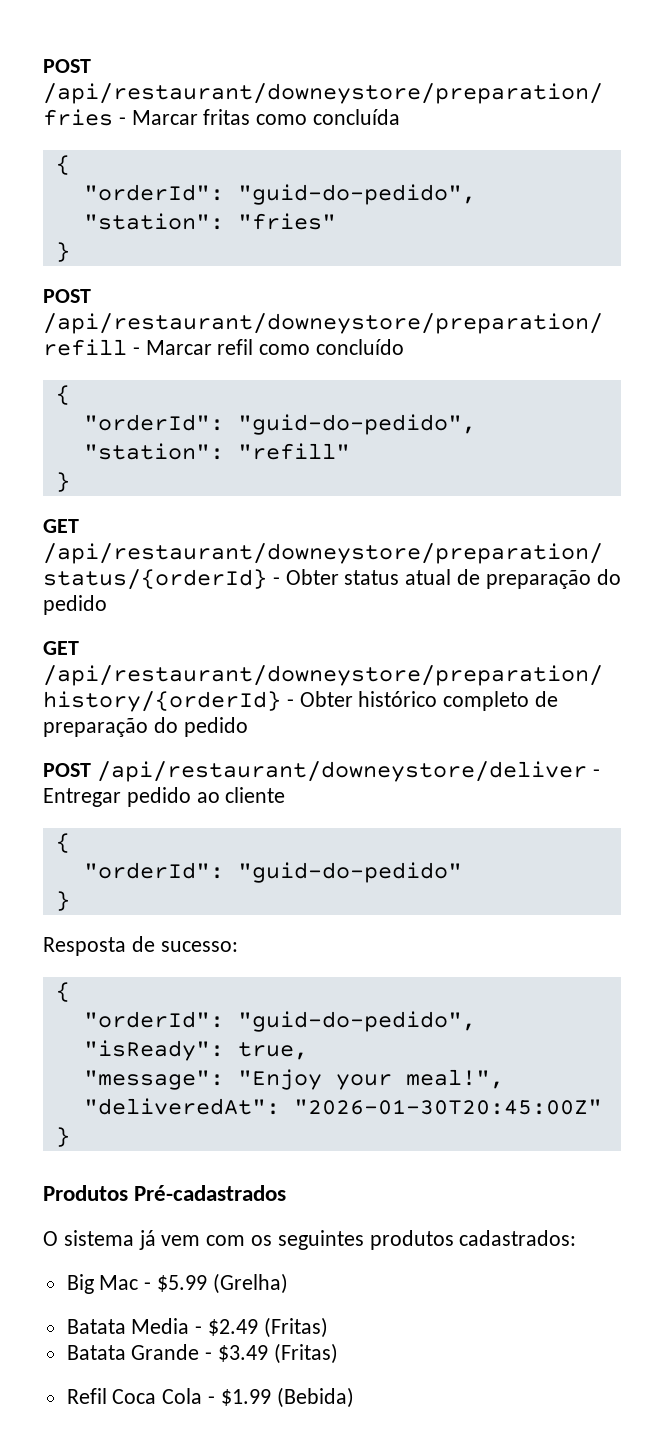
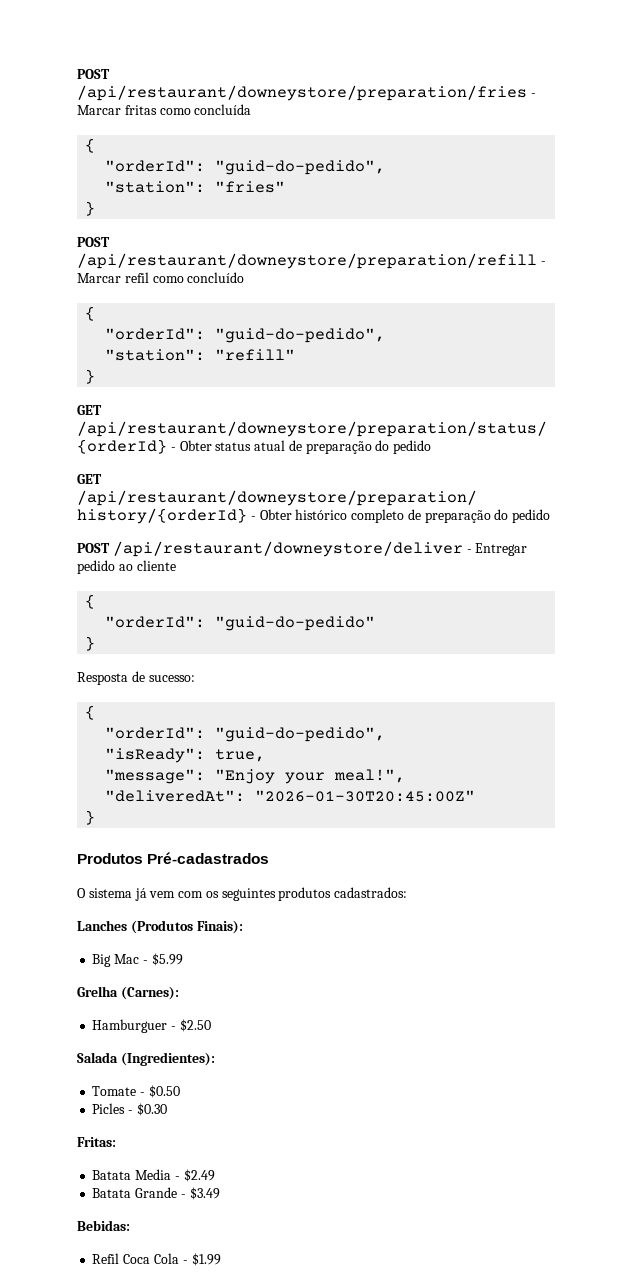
(577, 1238) none -> [77,920,243,934] // Lanches (Produtos Finais):
[212,1273,288,1294] (Grelha) -> [77,986,179,1000] [92,1019,211,1033] [77,1052,215,1066] [92,1085,180,1098] [92,1103,167,1116] [77,1137,116,1147] // Grelha (Carnes): // Hamburguer - $2.50 // Salada (Ingredientes): // Tomate - $0.50 // Picles - $0.30 // Fritas:
[263,1317,328,1338] (Fritas) -> (215, 1175) none
[273,1343,338,1364] (Fritas) -> [77,1220,130,1231] // Bebidas:
[276,1387,354,1408] (Bebida) -> (221, 1259) none

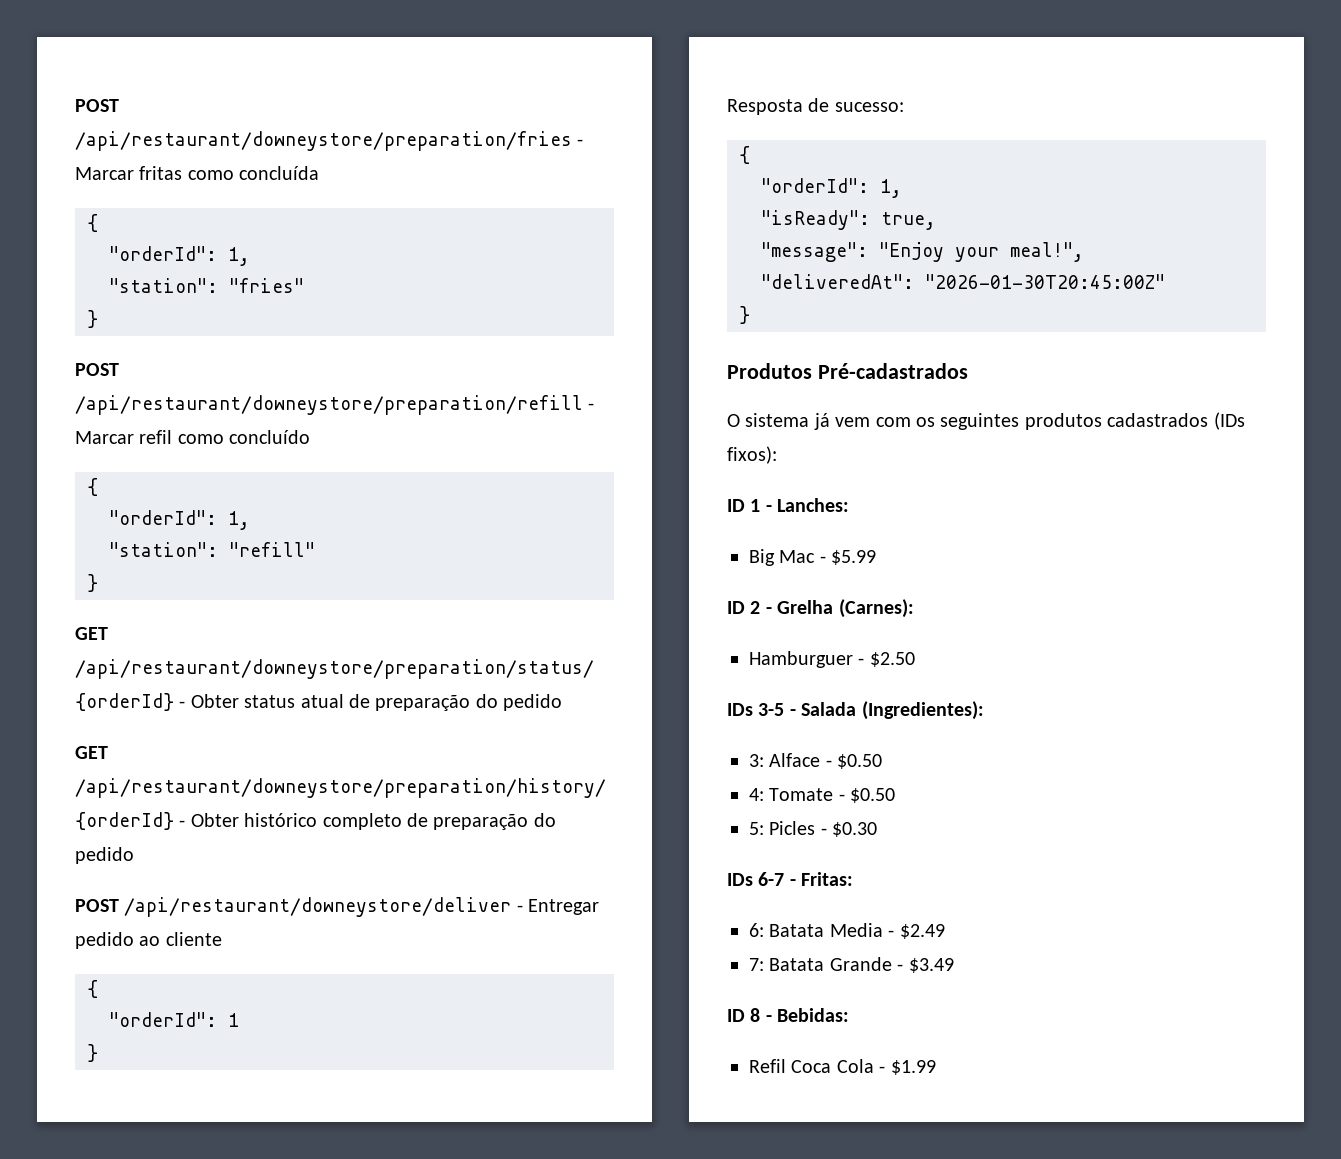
[215,160,386,175] "guid-do-pedido", -> [228,247,250,266] 1,
[215,328,386,343] "guid-do-pedido", -> [228,511,250,530] 1,
[215,616,376,631] "guid-do-pedido" -> [228,1013,239,1027] 1
[215,727,386,742] "guid-do-pedido", -> [880,179,902,198] 1,
[334,887,408,898] [77,920,243,934] cadastrados: // Lanches (Produtos Finais): -> [1107,412,1245,430] [727,446,777,464] [727,498,850,512] cadastrados (IDs fixos): // ID 1 - Lanches:
(183, 959) none -> [727,601,772,614] ID 2 -
(211, 1025) none -> [727,703,796,716] IDs 3-5 -
(215, 1059) none -> [749,753,883,769] [749,788,764,801] 3: Alface - $0.50 // 4:
(180, 1091) none -> [749,822,764,835] 5:
(167, 1109) none -> [727,872,796,886] IDs 6-7 -
(116, 1142) none -> [749,923,764,937] 6:
(215, 1175) none -> [749,958,764,971] 7:
(220, 1193) none -> [727,1008,772,1022] ID 8 -

